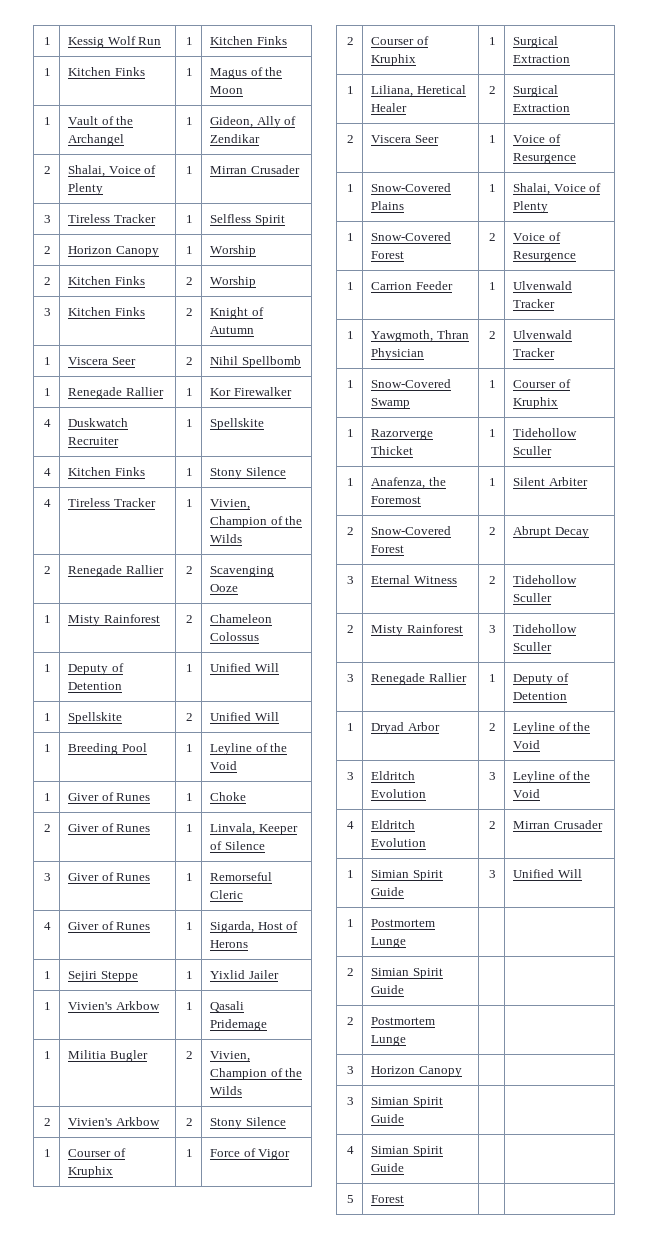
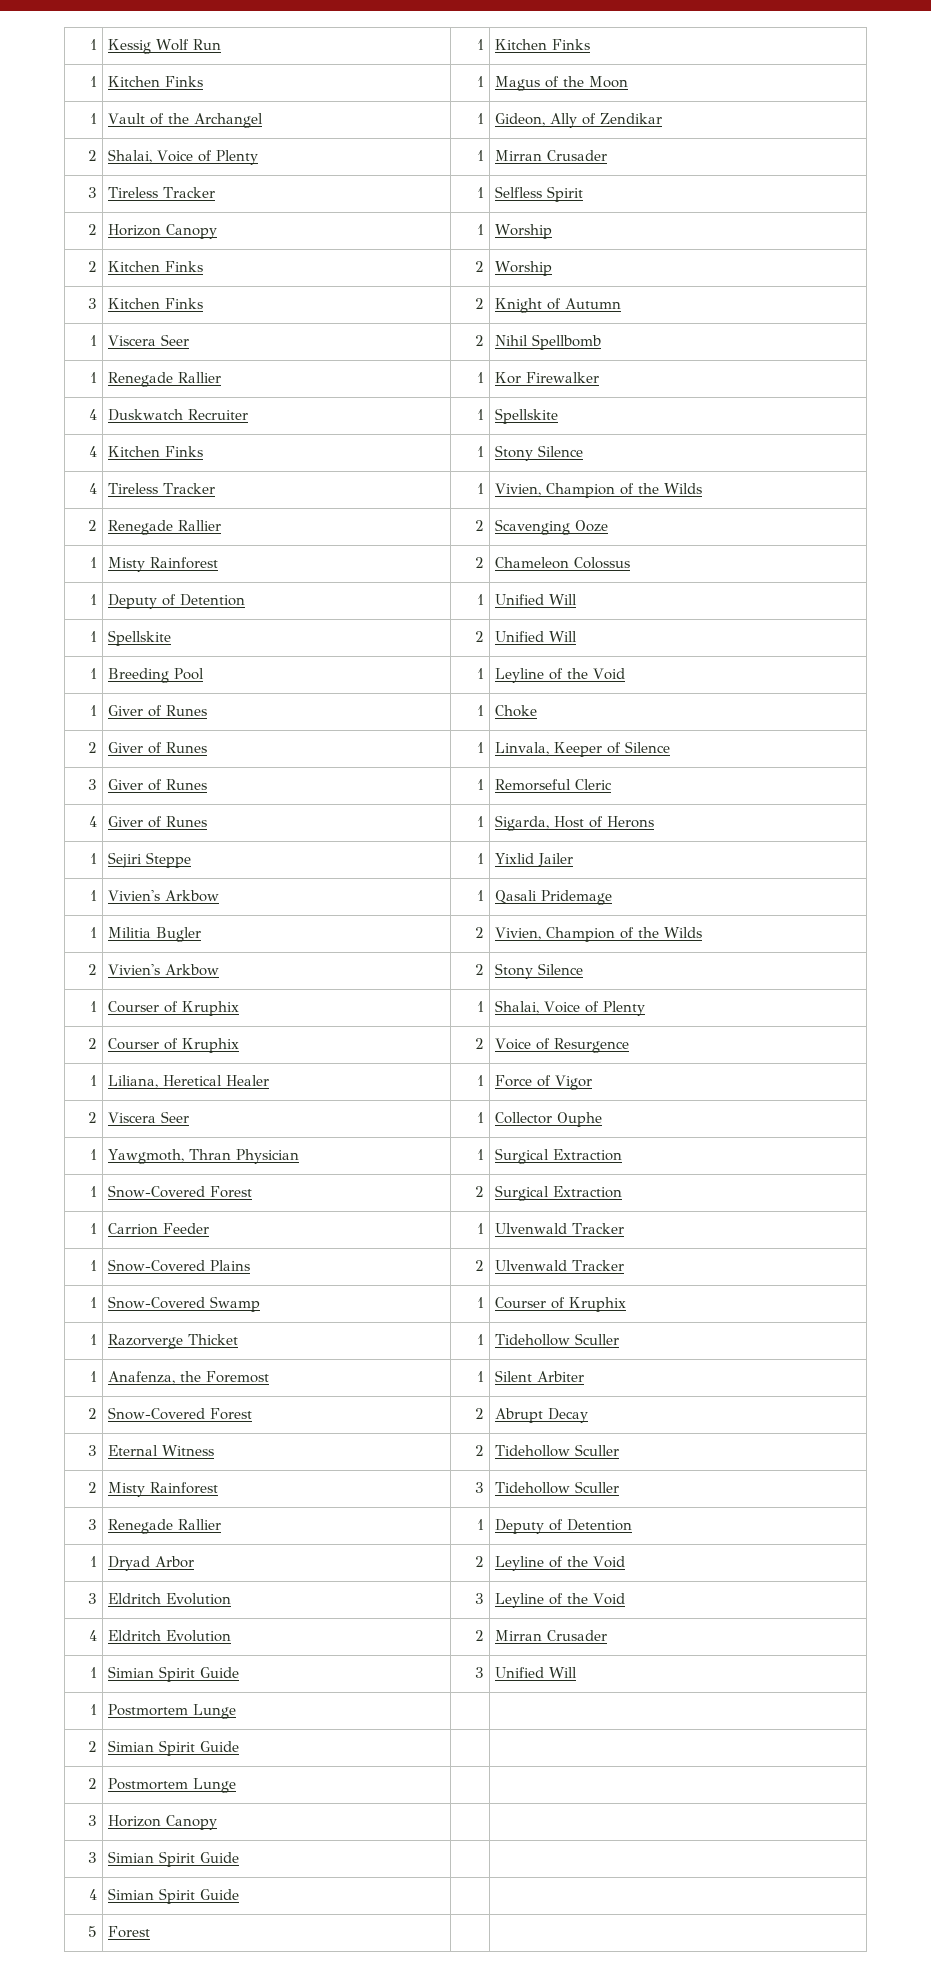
[210,1148,291,1160] [346,37,354,45] [371,36,429,45] [371,54,417,66] Force of Vigor // 2 | Courser of Kruphix -> [495,1000,646,1016] [87,1038,97,1049] [108,1038,240,1053] [474,1038,484,1049] [495,1038,630,1053] [89,1075,97,1086] [108,1075,270,1088] [476,1075,484,1086] [495,1075,593,1090] [87,1112,97,1123] [108,1111,190,1123] [476,1112,484,1123] [495,1112,603,1127] [89,1149,97,1160] [108,1149,300,1164] Shalai, Voice of Plenty // 2 | Courser of Kruphix | 2 | Voice of Resurgence // 1 | Liliana, Heretical Healer | 1 | Force of Vigor // 2 | Viscera Seer | 1 | Collector Ouphe // 1 | Yawgmoth, Thran Physician
[371,85,466,97] [371,103,408,112] Liliana, Heretical Healer -> [108,1185,253,1198] Snow-Covered Forest
[346,135,354,143] [371,135,439,143] [488,135,496,143] [513,134,561,143] [513,153,577,164] [346,184,354,192] [371,183,452,192] [371,201,405,210] [488,184,496,192] [513,183,602,195] [513,201,549,213] [346,233,354,241] [371,232,452,241] [371,251,405,259] [488,233,496,241] [513,232,561,241] [513,251,577,262] // 2 | Viscera Seer | 1 | Voice of Resurgence // 1 | Snow-Covered Plains | 1 | Shalai, Voice of Plenty // 1 | Snow-Covered Forest | 2 | Voice of Resurgence -> (623, 1192) none
[371,330,469,342] [371,348,425,360] Yawgmoth, Thran Physician -> [108,1259,251,1272] Snow-Covered Plains

